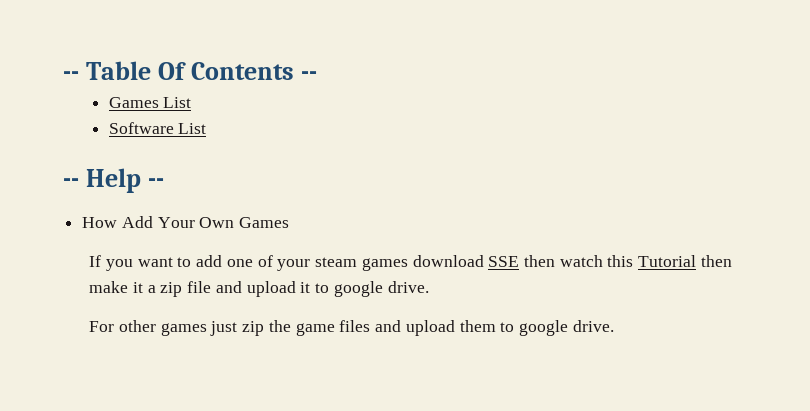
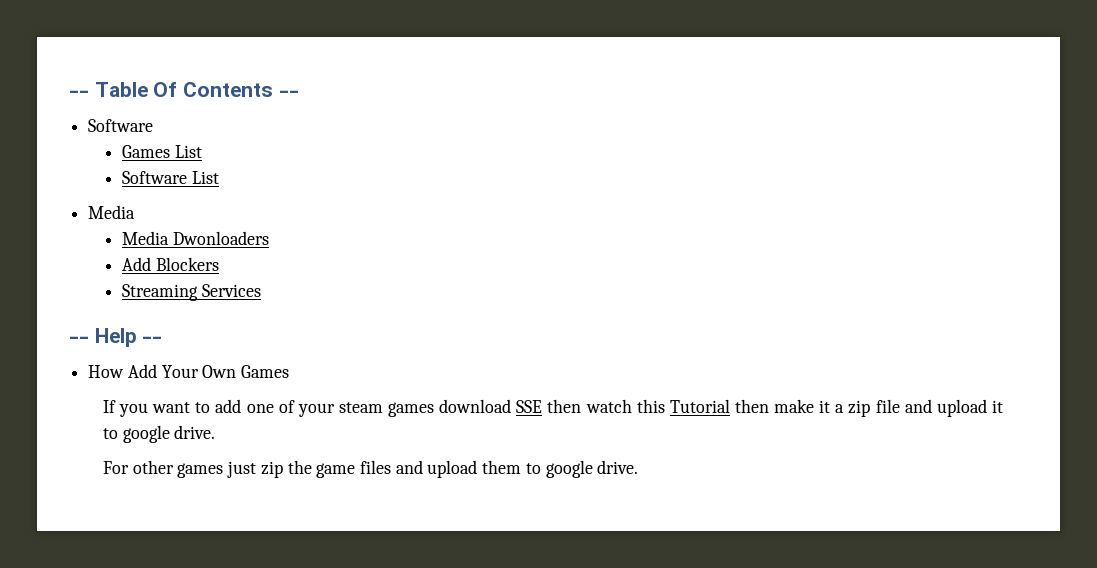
(318, 75) none -> [88,119,154,132] // Software
(207, 128) none -> [88,205,136,219] [122,231,269,245] [122,257,219,271] [122,284,261,301] // Media // Media Dwonloaders // Add Blockers // Streaming Services

